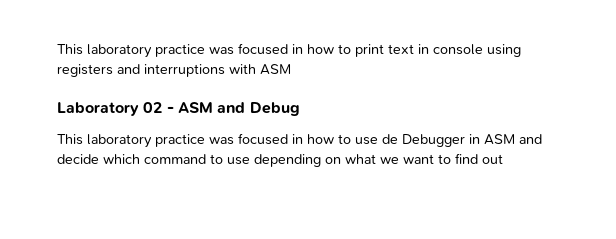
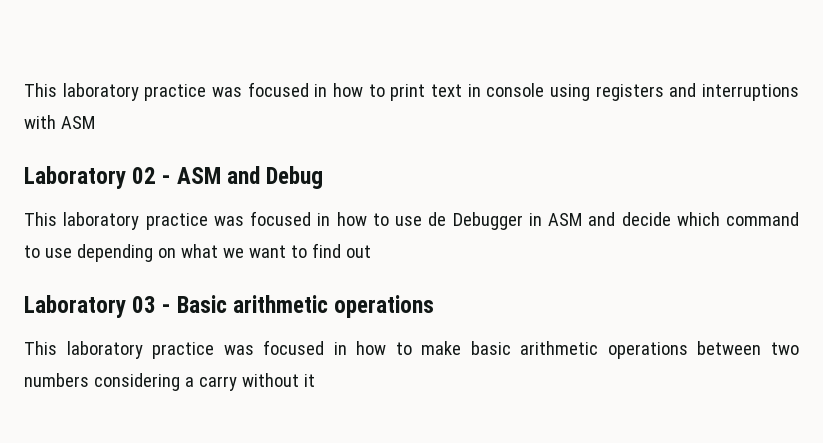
(503, 159) none -> [24,295,435,318] [24,340,800,359] [24,373,315,391] // Laboratory 03 - Basic arithmetic operations // This laboratory practice was focused in how to make basic arithmetic operations between two numbers considering a carry without it

